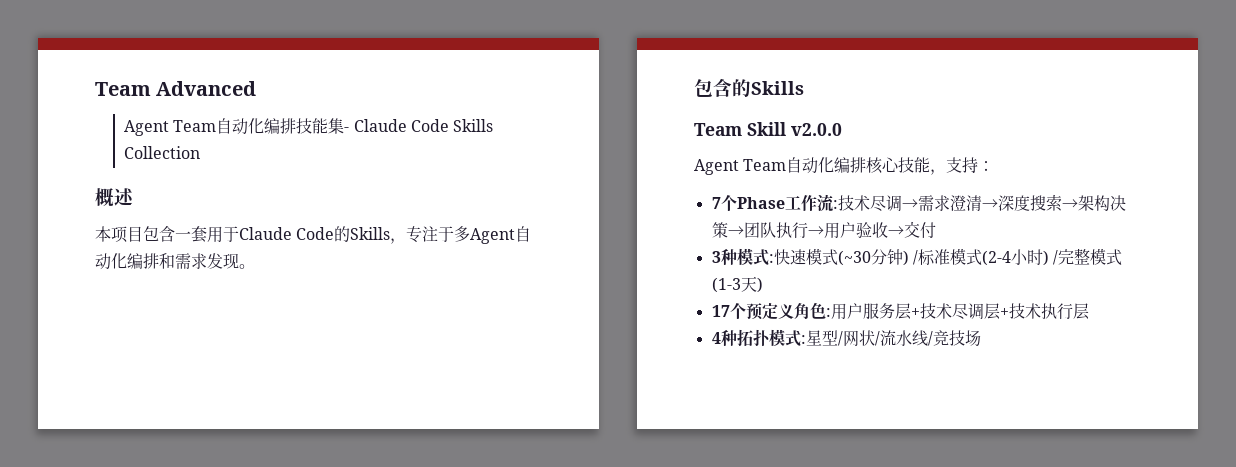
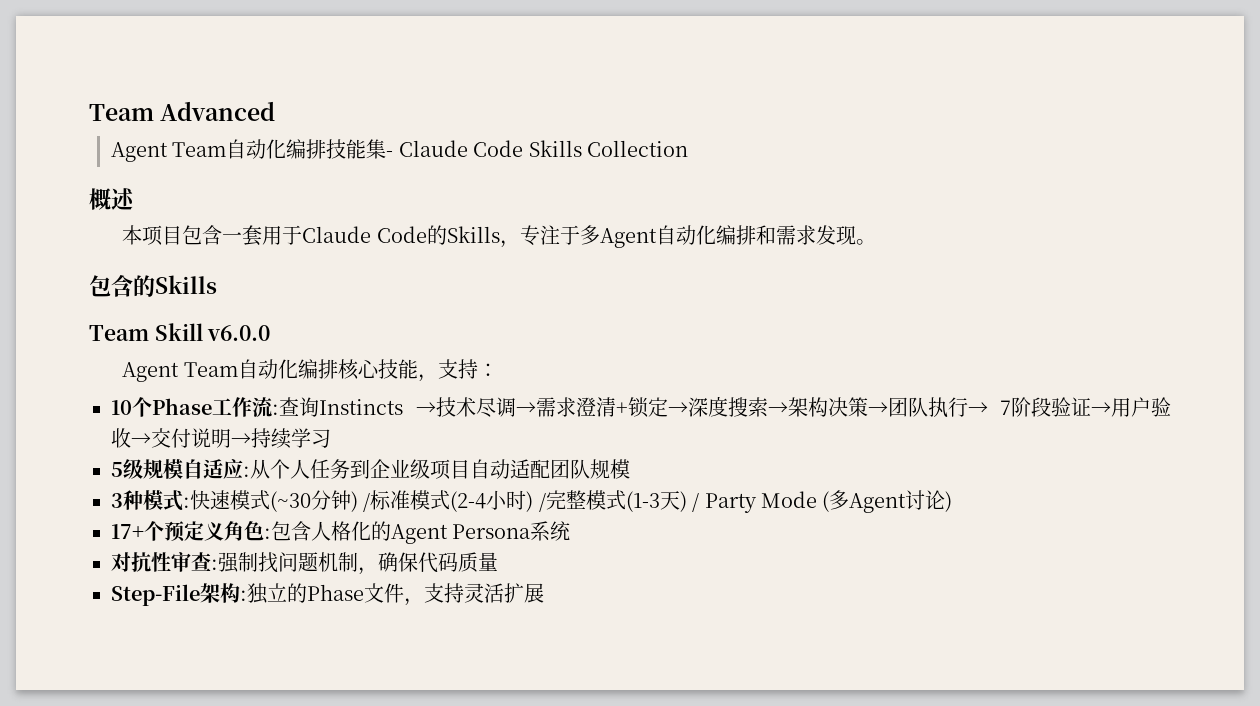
[791,123,842,136] v2.0.0 -> [207,325,271,341] v6.0.0
[711,197,721,209] 7 -> [111,400,132,415] 10
(838, 204) none -> [279,397,436,417] 查询Instincts →
(982, 203) none -> [615,397,668,418] +锁定
(824, 231) none -> [1000,397,1111,417] 7阶段验证→
(936, 230) none -> [191,428,331,449] [111,459,630,480] 说明→持续学习 // 5级规模自适应:从个人任务到企业级项目自动适配团队规模
[711,302,1089,320] [711,329,981,347] // 17个预定义角色:用户服务层+技术尽调层+技术执行层 // 4种拓扑模式:星型/网状/流水线/竞技场 -> [692,490,953,513] [111,521,571,544] [111,552,498,575] [111,583,544,606] / Party Mode (多Agent讨论) // 17+个预定义角色:包含人格化的Agent Persona系统 // 对抗性审查:强制找问题机制，确保代码质量 // Step-File架构:独立的Phase文件，支持灵活扩展

